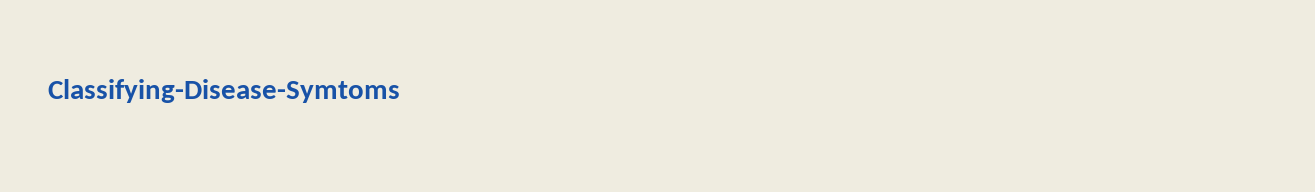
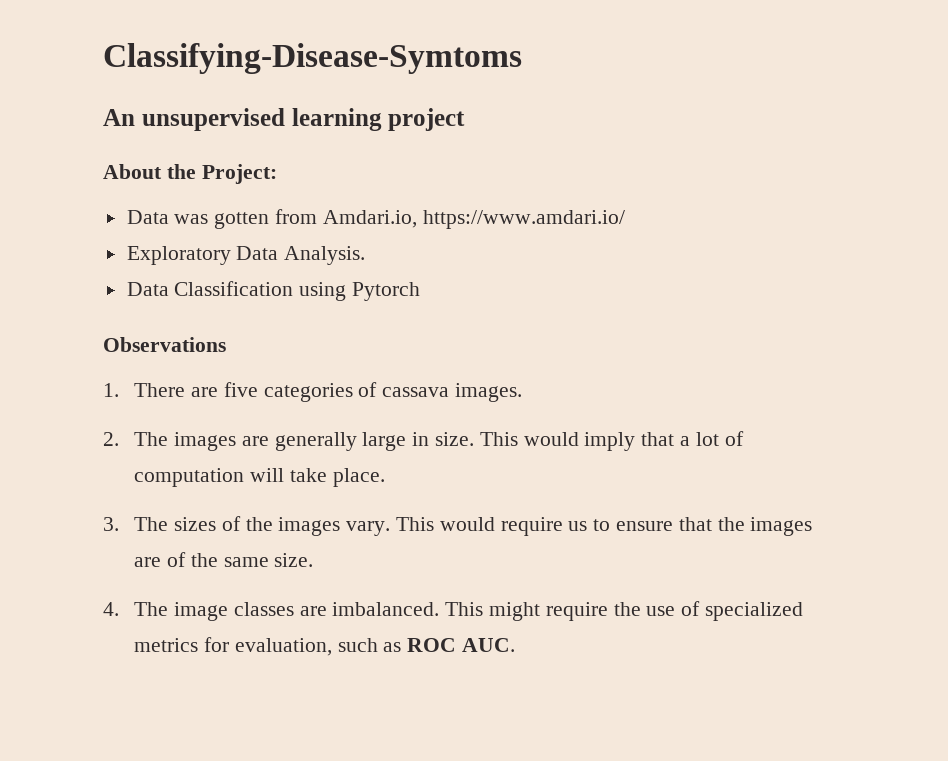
(400, 91) none -> [103,108,466,131] [103,164,277,184] [126,209,625,229] [126,246,366,265] [126,281,421,301] [103,337,226,352] [103,382,522,402] [103,431,744,451] [134,468,385,487] [103,516,813,536] [134,552,314,567] [103,601,804,621] [134,637,515,656] // An unsupervised learning project // About the Project: // Data was gotten from Amdari.io, https://www.amdari.io/ // Exploratory Data Analysis. // Data Classification using Pytorch // Observations // 1. There are five categories of cassava images. // 2. The images are generally large in size. This would imply that a lot of computation will take place. // 3. The sizes of the images vary. This would require us to ensure that the images are of the same size. // 4. The image classes are imbalanced. This might require the use of specialized metrics for evaluation, such as ROC AUC.

